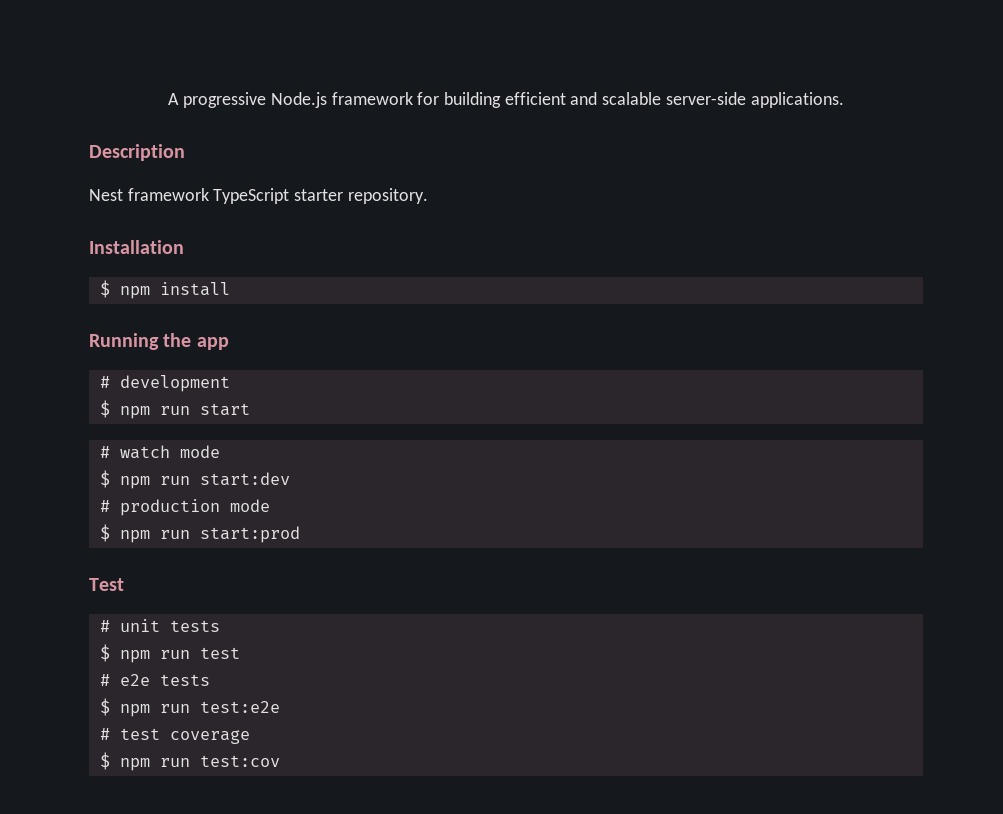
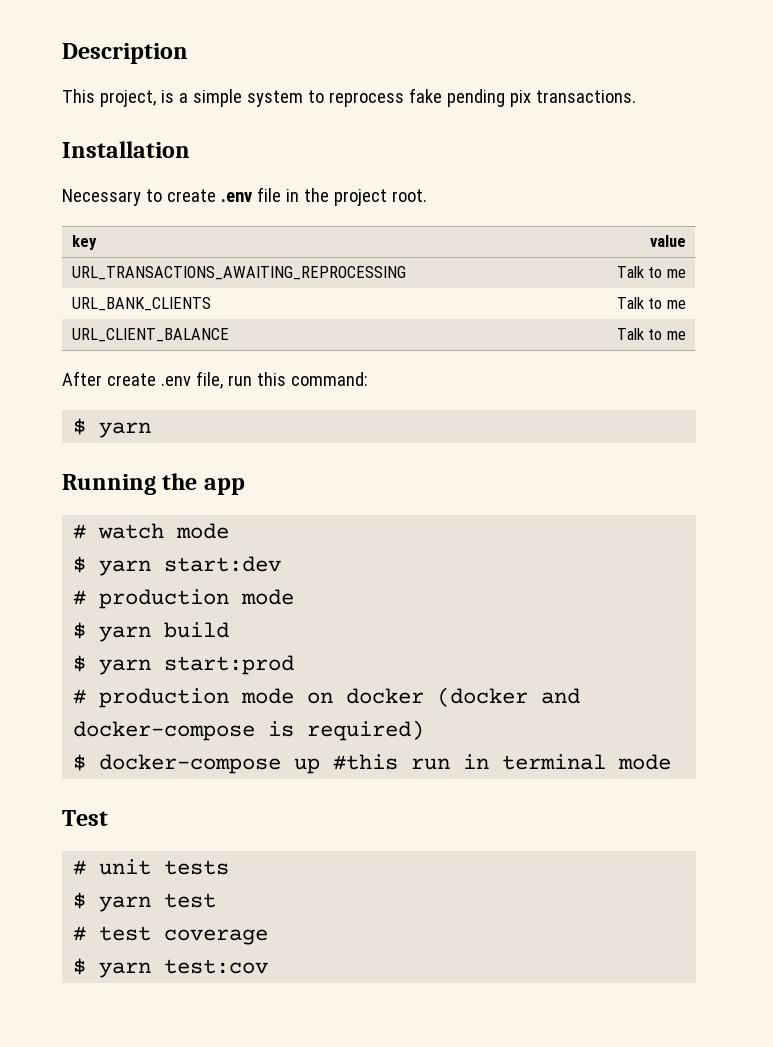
[168,92,844,108] [89,144,185,161] [89,188,428,204] [89,240,184,254] [99,280,230,299] A progressive Node.js framework for building efficient and scalable server-side applications. // Description // Nest framework TypeScript starter repository. // Installation // $ npm install -> [62,43,188,64] [62,88,636,107] [62,141,190,158] [62,187,427,206] [72,235,98,250] [649,235,686,247] [72,266,407,280] [616,266,686,278] [72,297,212,311] [616,297,686,309] [72,328,230,342] [616,328,686,340] [62,371,368,389] [73,418,152,438] Description // This project, is a simple system to reprocess fake pending pix transactions. // Installation // Necessary to create .env file in the project root. // key | value // URL_TRANSACTIONS_AWAITING_REPROCESSING | Talk to me // URL_BANK_CLIENTS | Talk to me // URL_CLIENT_BALANCE | Talk to me // After create .env file, run this command: // $ yarn
[99,375,230,392] [99,400,250,419] // # development // $ npm run start -> (245, 486) none
[119,476,190,489] npm run -> [99,560,152,576] yarn
[119,526,300,543] npm run start:prod -> [99,622,230,642] [73,655,295,675] [73,687,581,708] [73,720,425,741] [73,754,672,774] yarn build // $ yarn start:prod // # production mode on docker (docker and docker-compose is required) // $ docker-compose up #this run in terminal mode
[119,647,240,663] [99,674,210,686] [99,698,280,717] npm run test // # e2e tests // $ npm run test:e2e -> [99,893,217,912] yarn test
[119,758,190,771] npm run -> [99,962,152,978] yarn

